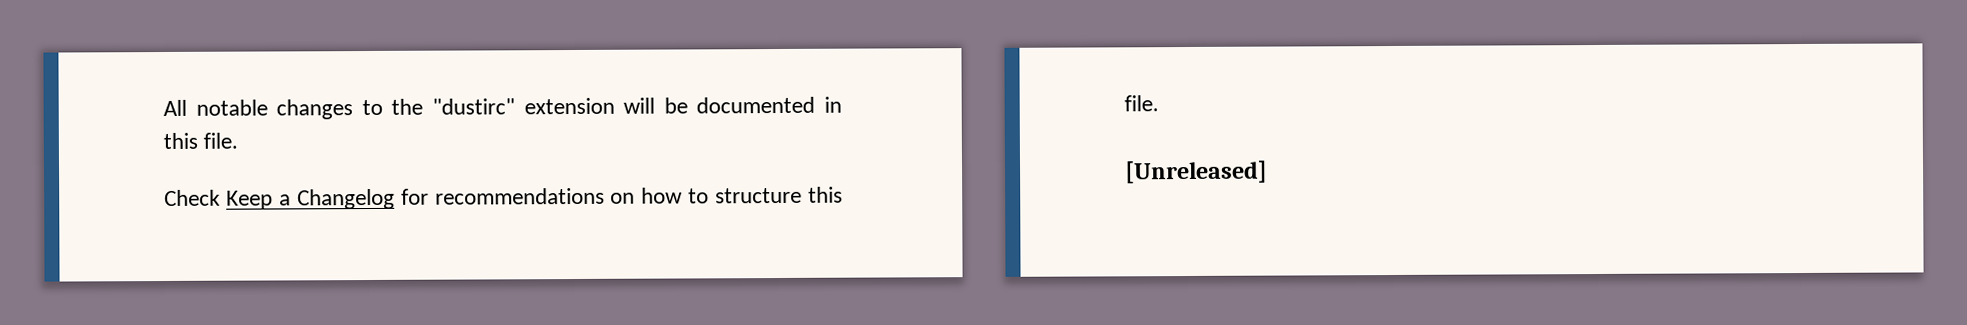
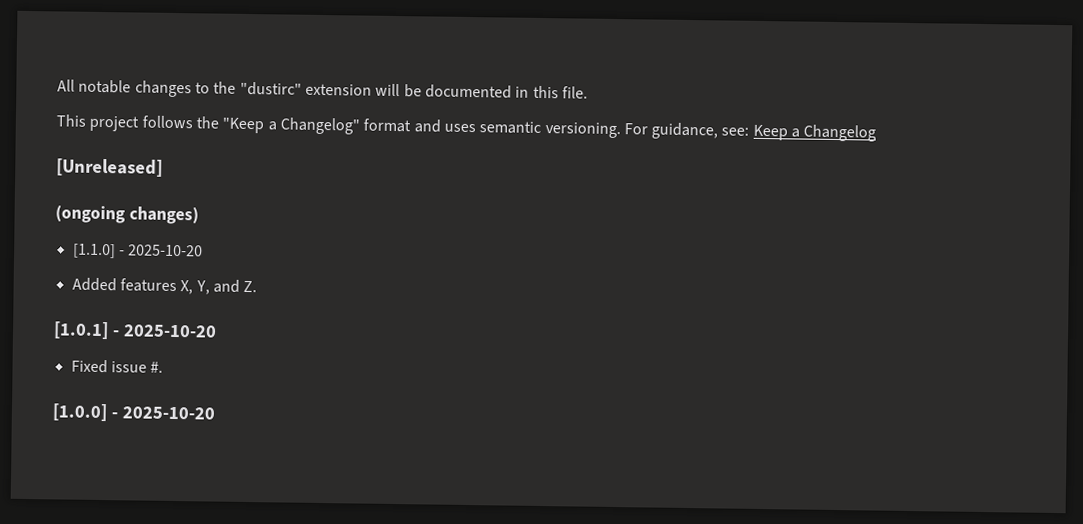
[164,186,843,210] [1124,95,1159,112] [1124,160,1268,184] Check Keep a Changelog for recommendations on how to structure this file. // [Unreleased] -> [56,114,877,142] [56,158,163,177] [55,205,199,225] [72,243,204,259] [71,277,258,295] [53,321,217,340] [70,359,164,374] [52,403,215,422] This project follows the "Keep a Changelog" format and uses semantic versioning. For guidance, see: Keep a Changelog // [Unreleased] // (ongoing changes) // [1.1.0] - 2025-10-20 // Added features X, Y, and Z. // [1.0.1] - 2025-10-20 // Fixed issue #. // [1.0.0] - 2025-10-20

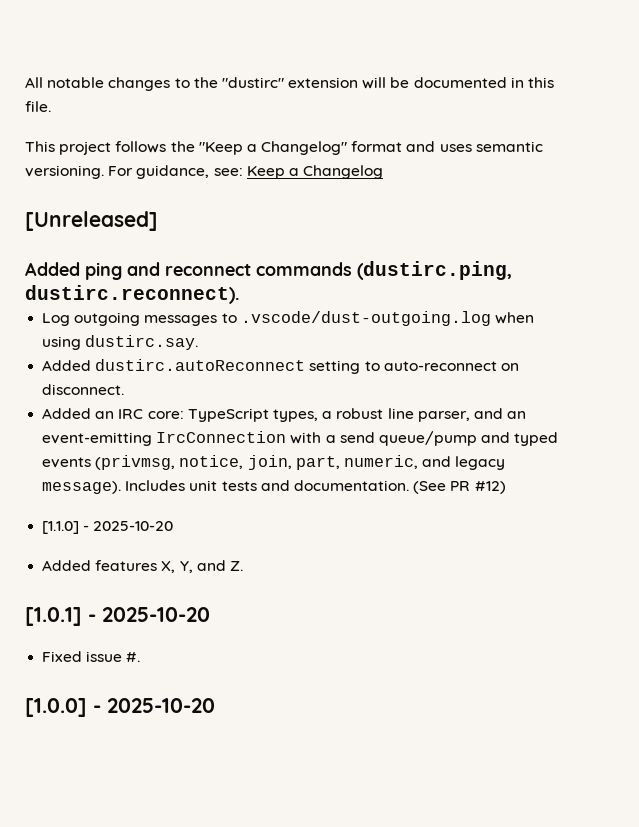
[55,205,199,225] (ongoing changes) -> [25,261,512,280] [25,285,239,304] [42,311,534,326] [42,335,199,350] [42,359,519,374] [42,384,125,395] [42,408,527,422] [42,431,559,446] [42,455,506,470] [42,480,506,494] Added ping and reconnect commands (dustirc.ping, dustirc.reconnect). // Log outgoing messages to .vscode/dust-outgoing.log when using dustirc.say. // Added dustirc.autoReconnect setting to auto-reconnect on disconnect. // Added an IRC core: TypeScript types, a robust line parser, and an event-emitting IrcConnection with a send queue/pump and typed events (privmsg, notice, join, part, numeric, and legacy message). Includes unit tests and documentation. (See PR #12)

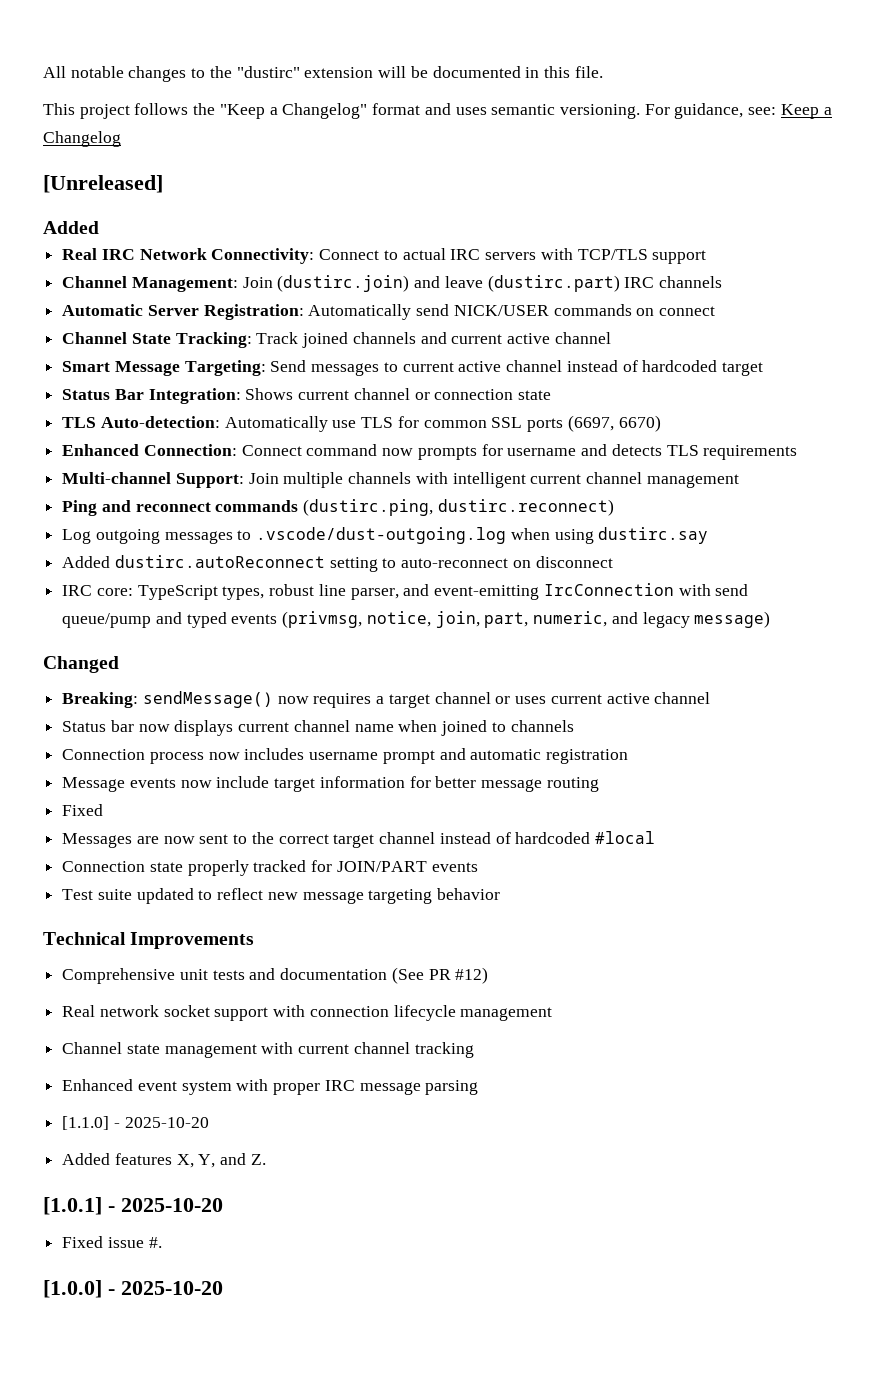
[85,262,122,280] ping -> [62,248,707,264] [62,275,723,292] [62,304,716,320] [62,332,611,348] [62,360,763,376] [62,388,552,404] [62,415,661,432] [62,444,798,460] [62,472,739,488] [62,500,98,516] // Real IRC Network Connectivity: Connect to actual IRC servers with TCP/TLS support // Channel Management: Join (dustirc.join) and leave (dustirc.part) IRC channels // Automatic Server Registration: Automatically send NICK/USER commands on connect // Channel State Tracking: Track joined channels and current active channel // Smart Message Targeting: Send messages to current active channel instead of hardcoded target // Status Bar Integration: Shows current channel or connection state // TLS Auto-detection: Automatically use TLS for common SSL ports (6697, 6670) // Enhanced Connection: Connect command now prompts for username and detects TLS requirements // Multi-channel Support: Join multiple channels with intelligent current channel management // Ping
[25,285,239,304] dustirc.reconnect). -> [437,499,614,516] dustirc.reconnect)
[85,335,199,350] dustirc.say. -> [598,527,709,544] dustirc.say
[42,384,125,395] [42,408,115,419] disconnect. // Added an -> [535,556,613,568] disconnect //
[322,411,333,419] a -> (265, 593) none
[507,411,527,419] an -> (430, 590) none
[325,435,336,443] a -> (711, 590) none
[42,480,186,494] message). Includes -> [694,611,771,628] [43,656,119,673] [62,691,711,708] [62,720,574,736] [62,748,629,764] [62,776,599,792] [62,804,104,816] [62,831,655,848] [62,860,478,876] [62,888,501,904] [43,932,255,949] [62,968,176,984] message) // Changed // Breaking: sendMessage() now requires a target channel or uses current active channel // Status bar now displays current channel name when joined to channels // Connection process now includes username prompt and automatic registration // Message events now include target information for better message routing // Fixed // Messages are now sent to the correct target channel instead of hardcoded #local // Connection state properly tracked for JOIN/PART events // Test suite updated to reflect new message targeting behavior // Technical Improvements // Comprehensive
[293,480,409,491] documentation. -> [280,968,388,980] documentation
(506, 487) none -> [62,1005,553,1021] [62,1042,474,1058] [62,1079,479,1095] // Real network socket support with connection lifecycle management // Channel state management with current channel tracking // Enhanced event system with proper IRC message parsing

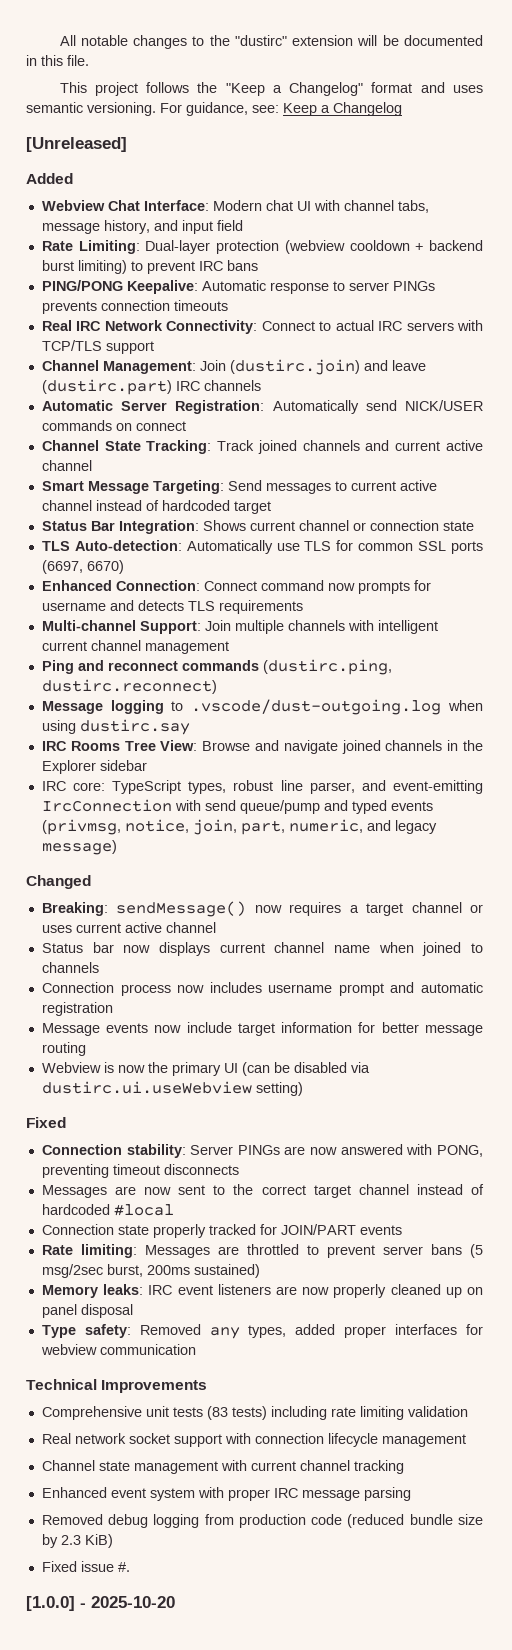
(99, 227) none -> [41,200,429,213] [41,220,243,234] [41,240,484,254] [41,260,258,274] [41,280,435,294] [41,300,228,314] // Webview Chat Interface: Modern chat UI with channel tabs, message history, and input field // Rate Limiting: Dual-layer protection (webview cooldown + backend burst limiting) to prevent IRC bans // PING/PONG Keepalive: Automatic response to server PINGs prevents connection timeouts
[62,529,233,544] Log outgoing messages -> [41,700,164,714] Message logging
[62,555,613,572] Added dustirc.autoReconnect setting to auto-reconnect on disconnect -> [41,740,484,754] [41,760,147,774] IRC Rooms Tree View: Browse and navigate joined channels in the Explorer sidebar
[62,804,104,816] Fixed -> [41,1062,370,1076] [41,1081,303,1096] [26,1117,66,1128] [41,1144,484,1158] [41,1164,239,1178] Webview is now the primary UI (can be disabled via dustirc.ui.useWebview setting) // Fixed // Connection stability: Server PINGs are now answered with PONG, preventing timeout disconnects
[62,888,501,904] Test suite updated to reflect new message targeting behavior -> [41,1244,483,1258] [41,1264,260,1278] [41,1284,483,1298] [41,1304,133,1318] [41,1324,484,1339] [40,1344,196,1355] Rate limiting: Messages are throttled to prevent server bans (5 msg/2sec burst, 200ms sustained) // Memory leaks: IRC event listeners are now properly cleaned up on panel disposal // Type safety: Removed any types, added proper interfaces for webview communication
[249,967,489,984] and documentation (See PR #12) -> [206,1406,468,1420] (83 tests) including rate limiting validation
[62,1116,209,1130] [62,1153,266,1168] [43,1197,223,1215] [1.1.0] - 2025-10-20 // Added features X, Y, and Z. // [1.0.1] - 2025-10-20 -> [41,1514,484,1528] [41,1534,113,1548] Removed debug logging from production code (reduced bundle size by 2.3 KiB)

